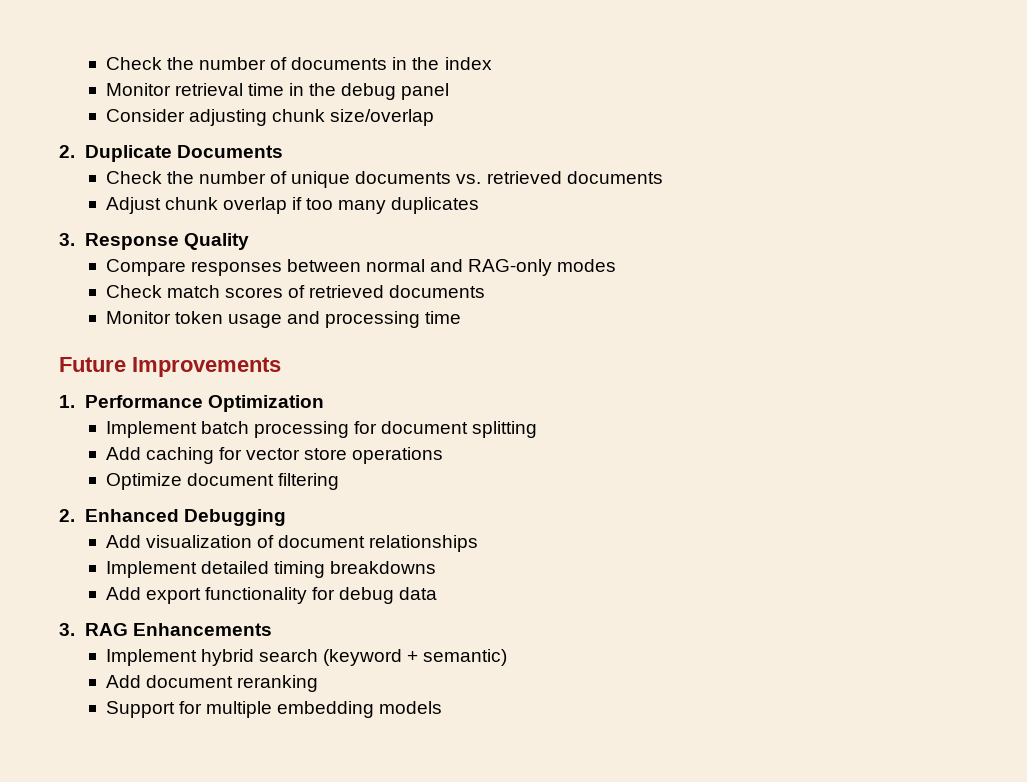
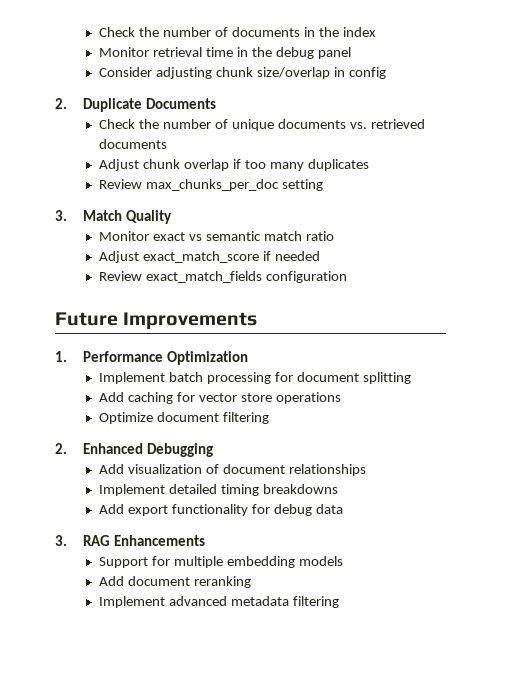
(435, 117) none -> [334,67,386,79] in config
[59,233,179,250] // 3. Response -> [99,179,324,191] [55,210,123,221] // Review max_chunks_per_doc setting // 3. Match
[105,259,617,276] [105,285,486,298] [105,311,462,328] Compare responses between normal and RAG-only modes // Check match scores of retrieved documents // Monitor token usage and processing time -> [99,231,334,241] [99,251,321,263] [99,271,348,283] Monitor exact vs semantic match ratio // Adjust exact_match_score if needed // Review exact_match_fields configuration
[105,649,508,666] [105,675,318,692] [105,701,443,718] Implement hybrid search (keyword + semantic) // Add document reranking // Support for multiple embedding models -> [99,556,344,568] [99,576,252,588] [99,596,340,608] Support for multiple embedding models // Add document reranking // Implement advanced metadata filtering

